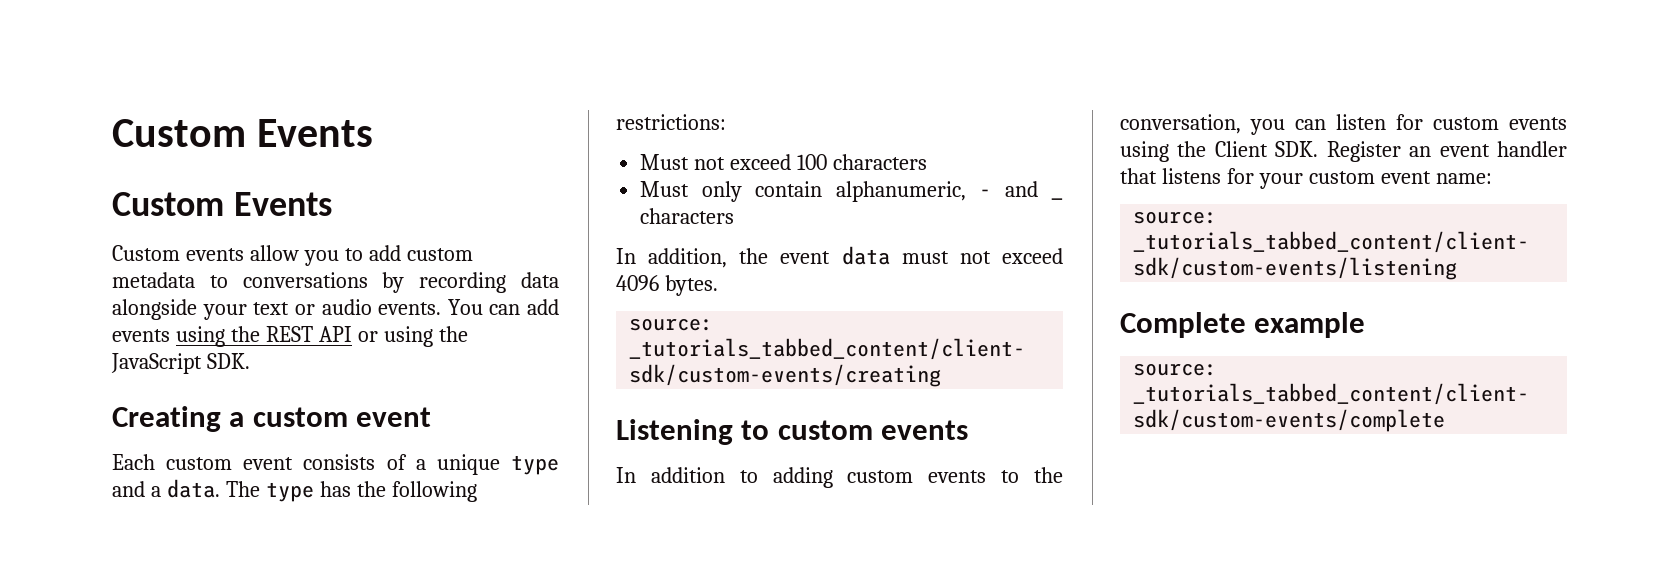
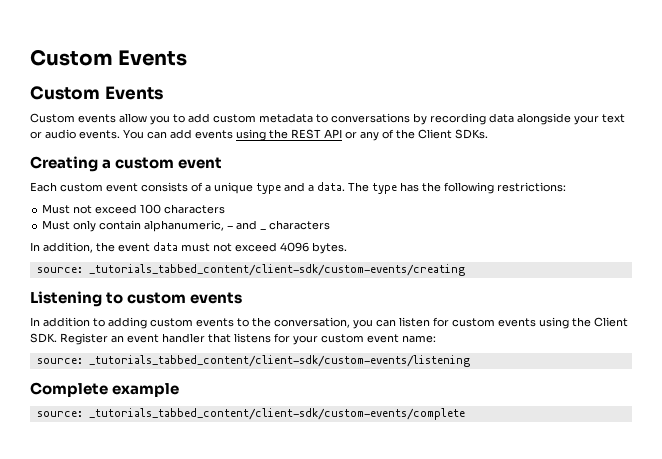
[383,326,468,347] [111,353,250,374] using the JavaScript SDK. -> [360,129,488,141] any of the Client SDKs.

